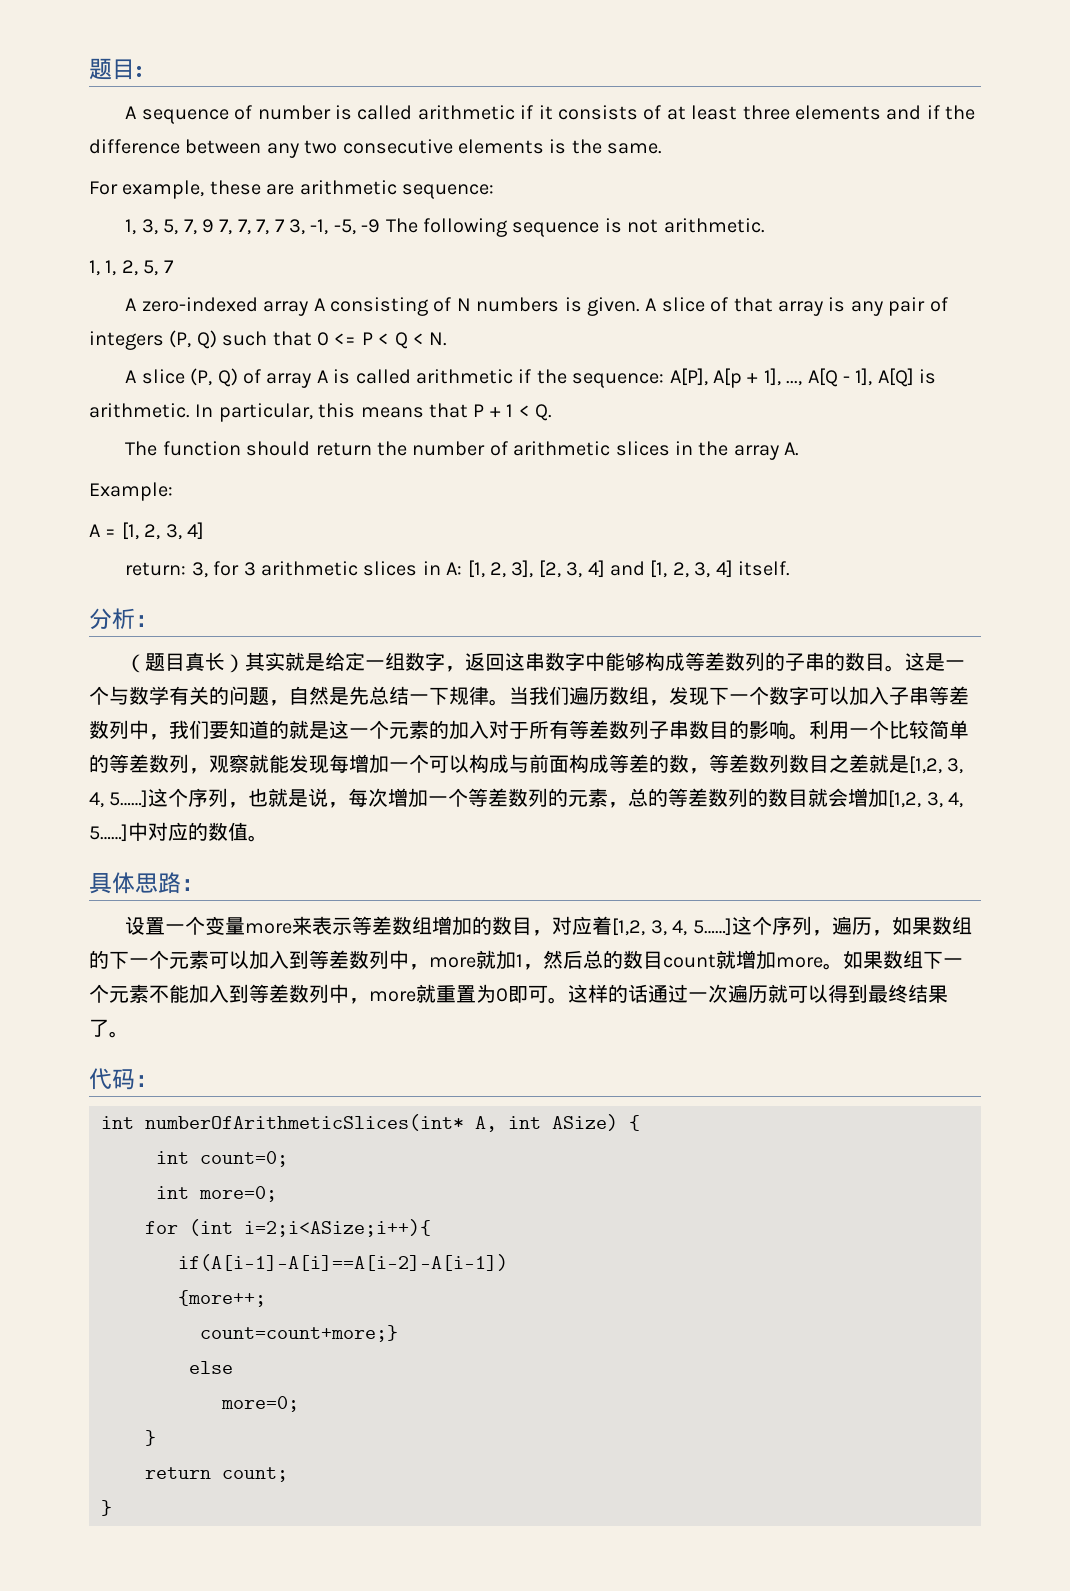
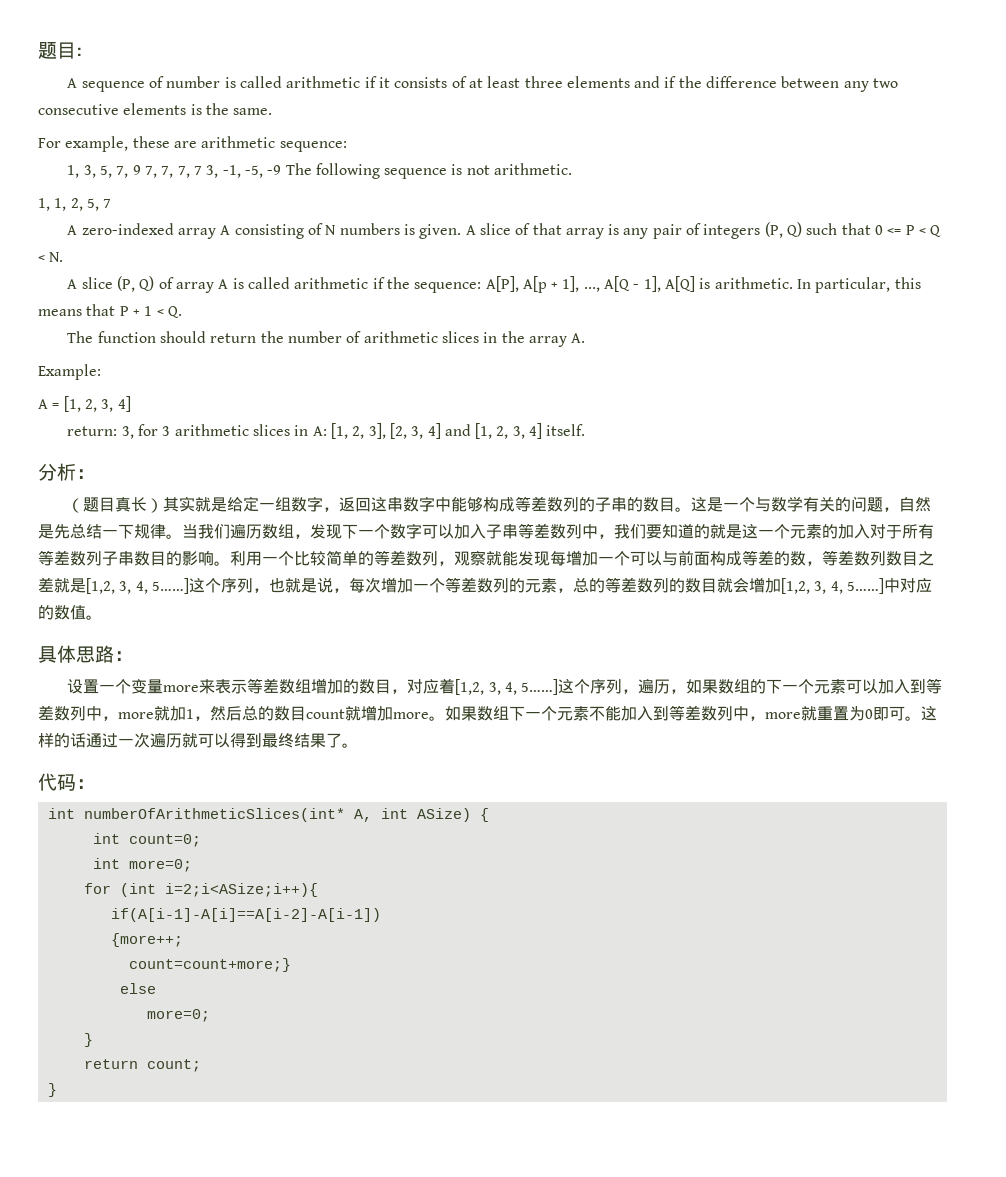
[469,754,509,773] 构成 -> (662, 558) none

